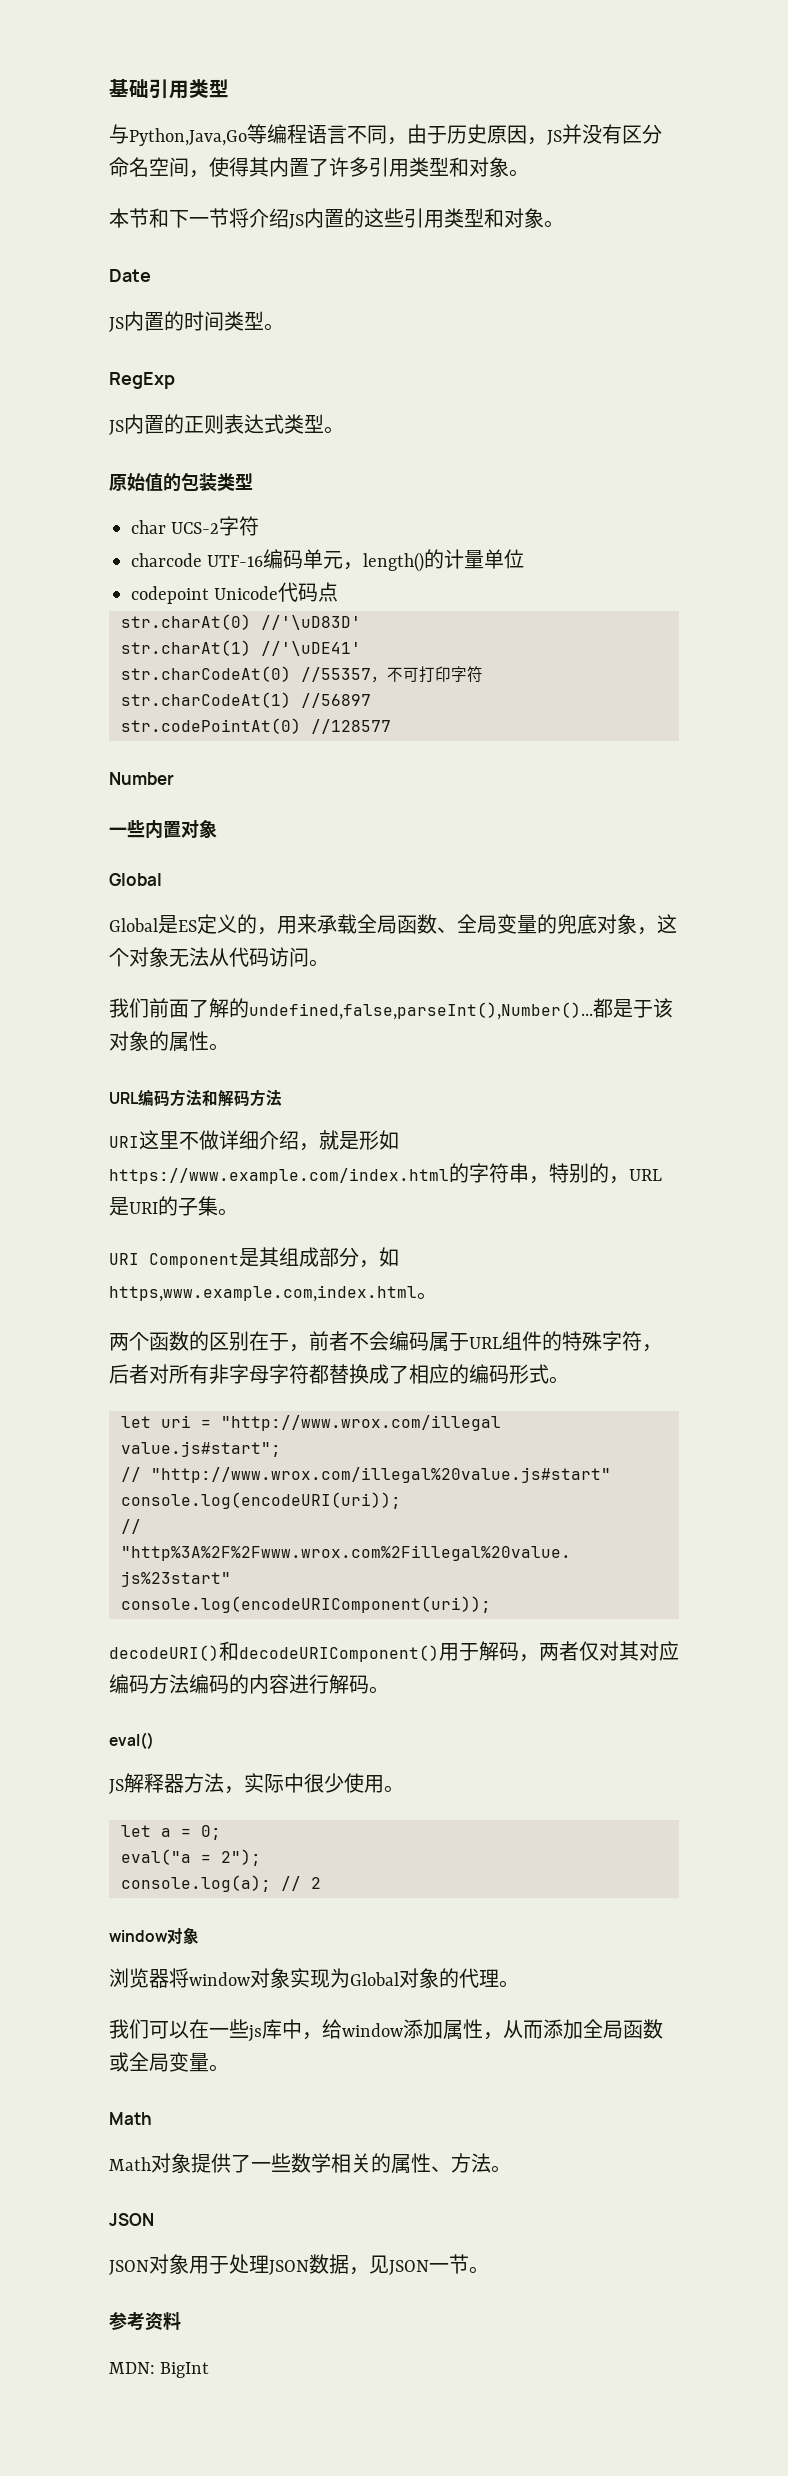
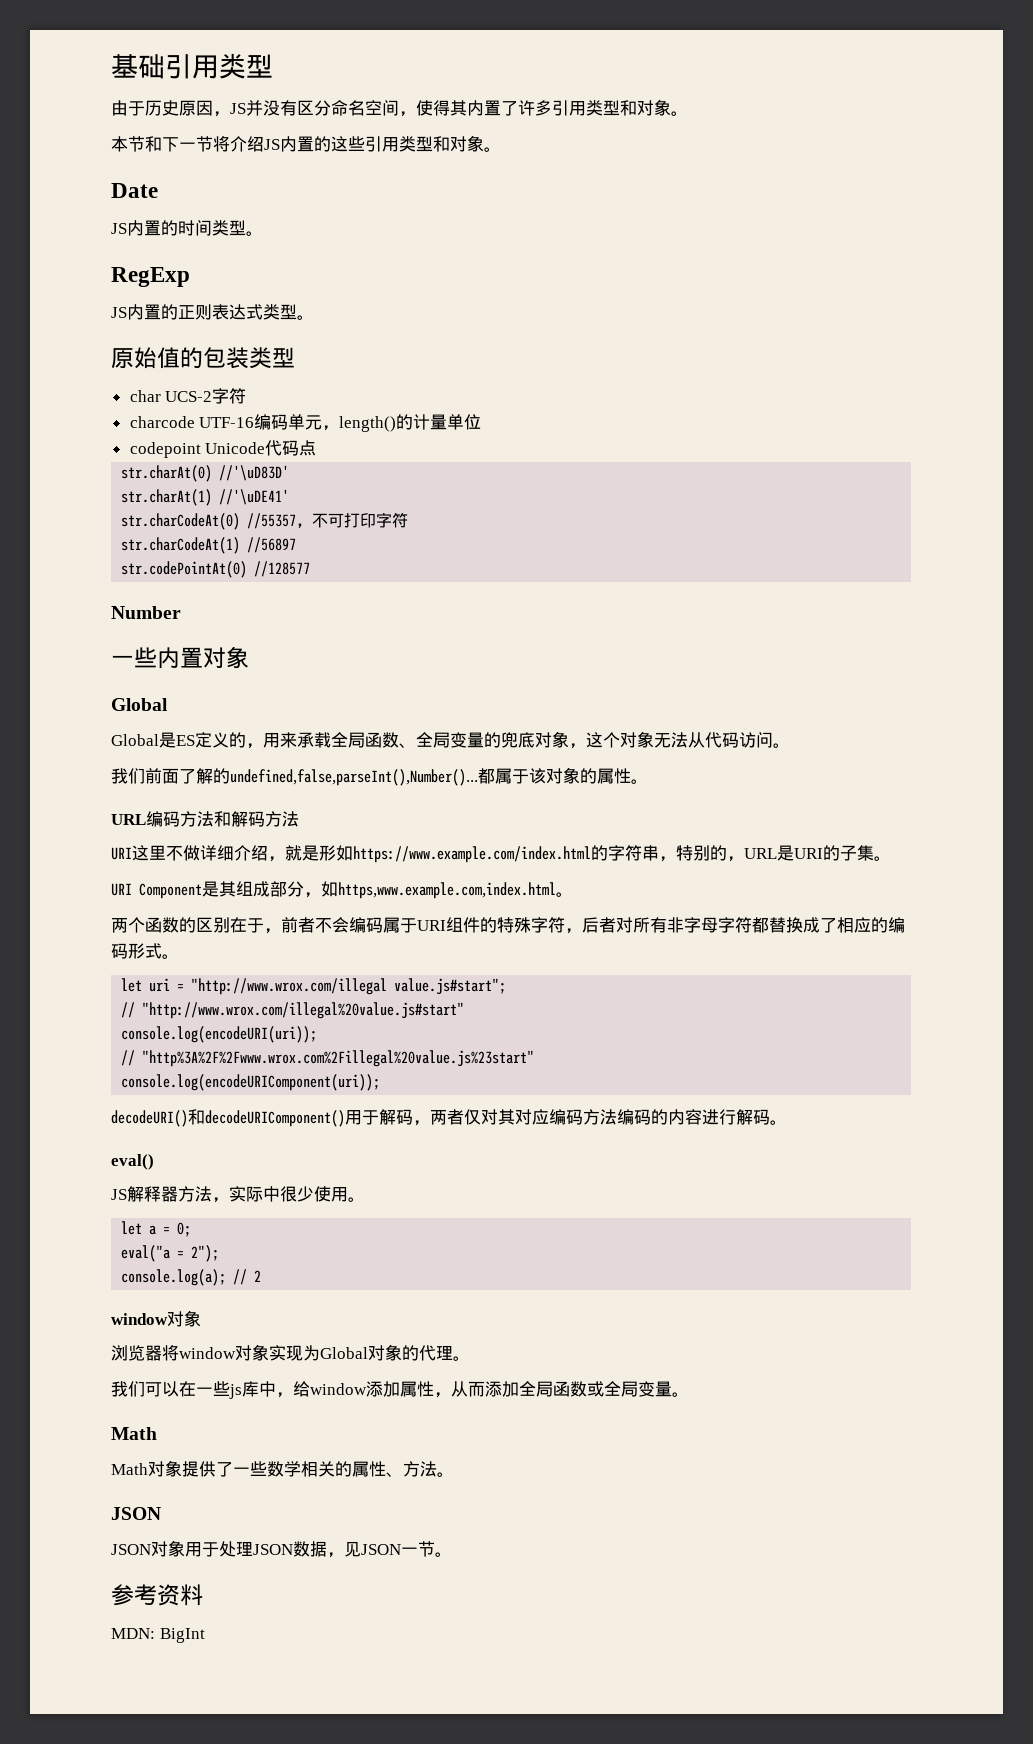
[109,124,407,146] 与Python,Java,Go等编程语言不同， -> (273, 66) none
[613,999,633,1018] 是 -> [495,768,512,784] 属
[469,1337,502,1349] URL -> [417,920,446,931] URI

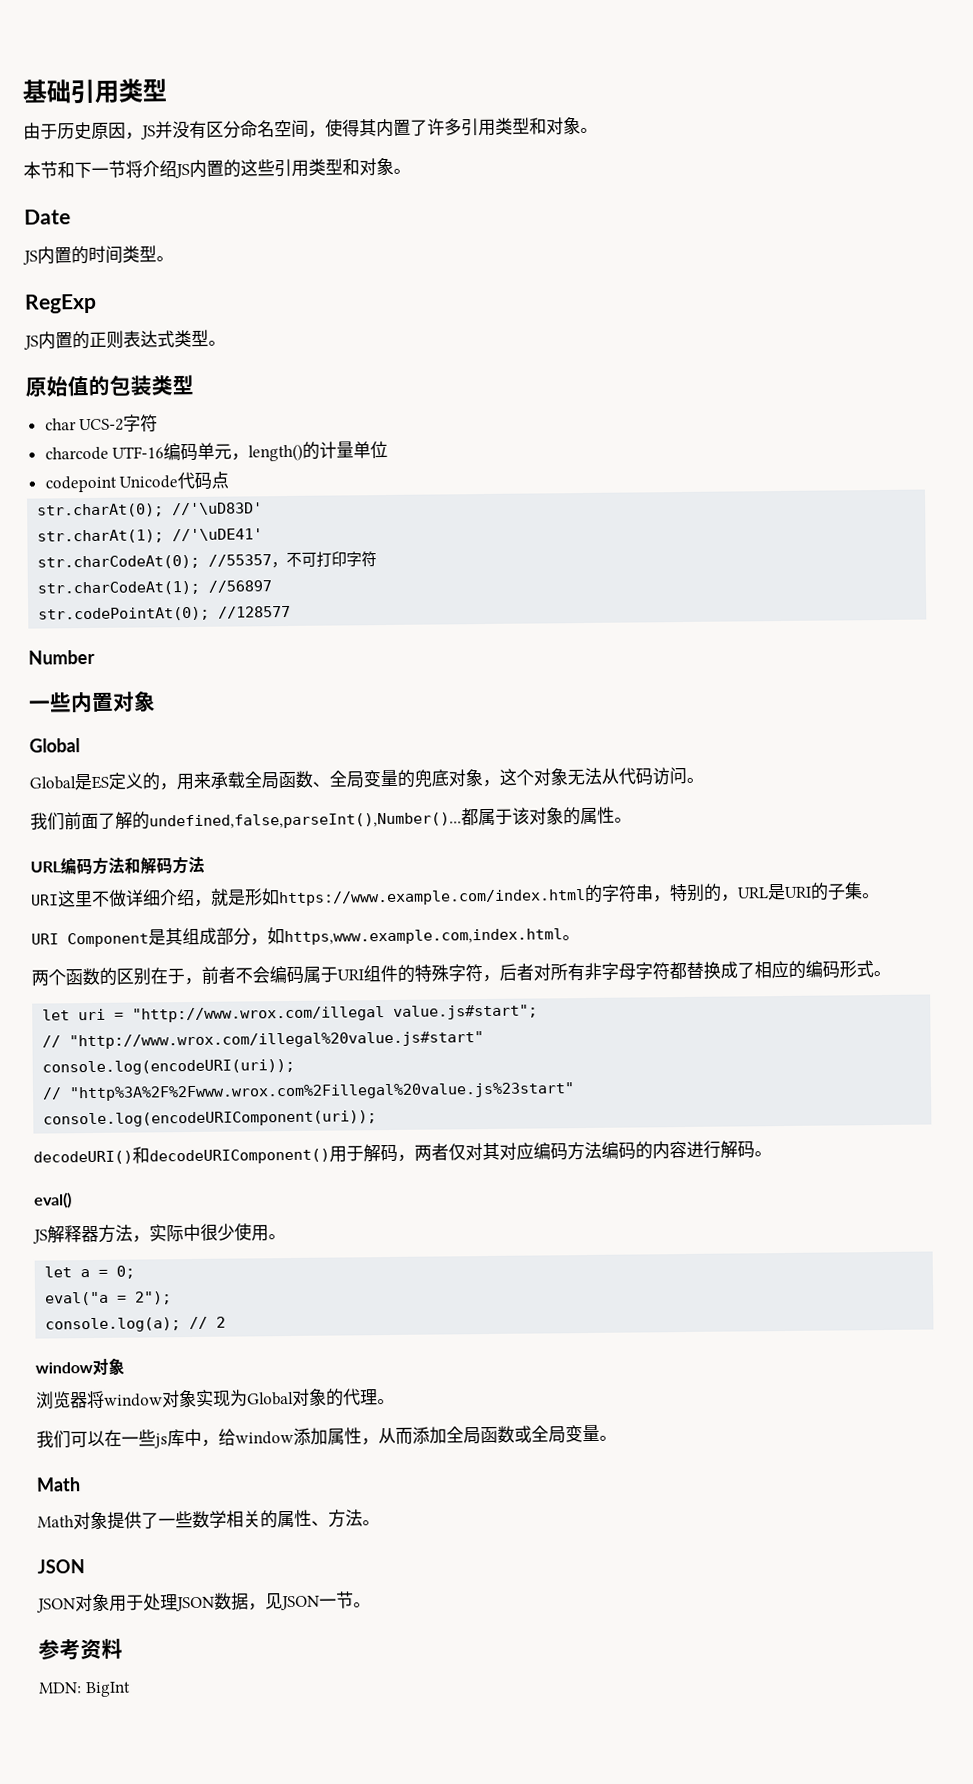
[121,465,213,482] str.charAt(0) -> [37,503,165,518] str.charAt(0);
[121,489,213,506] str.charAt(1) -> [37,529,165,544] str.charAt(1);
[121,513,241,530] str.charCodeAt(0) -> [37,554,201,570] str.charCodeAt(0);
[121,537,241,554] str.charCodeAt(1) -> [37,580,201,596] str.charCodeAt(1);
[121,561,248,578] str.codePointAt(0) -> [38,606,211,622] str.codePointAt(0);

